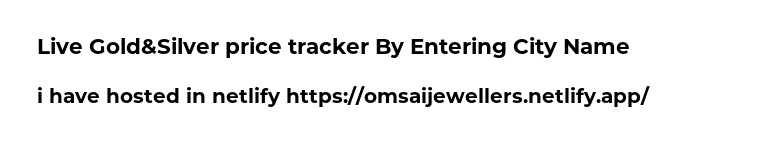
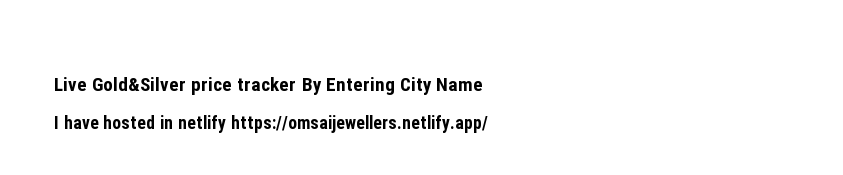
[37,87,43,103] i -> [54,116,59,129] I

